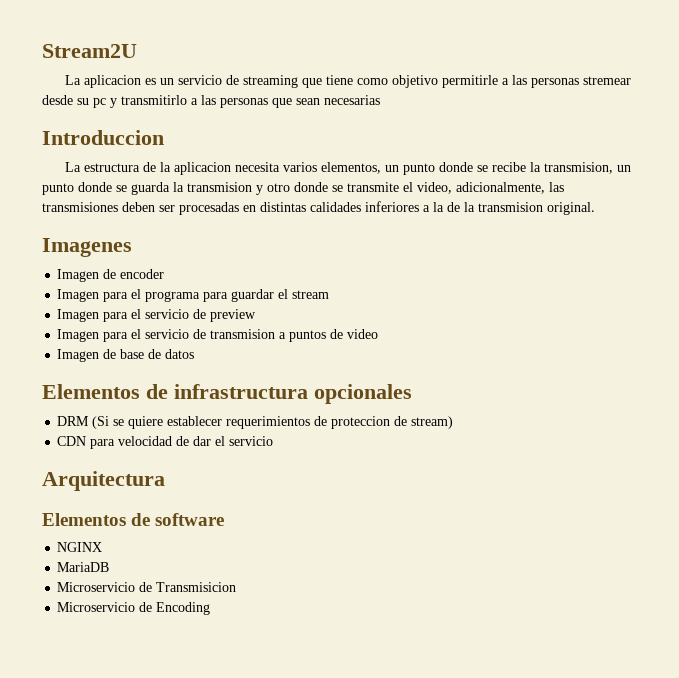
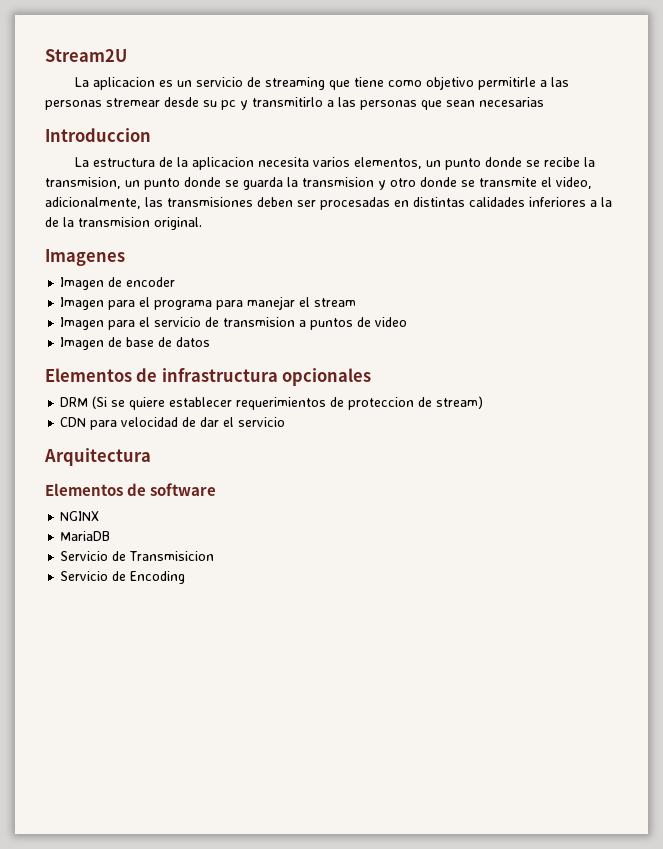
[231,289,275,302] guardar -> [247,296,296,310] manejar
[57,309,257,322] // Imagen para el servicio de preview -> (357, 302) none
[57,582,136,592] Microservicio -> [60,551,109,561] Servicio
[57,602,136,612] Microservicio -> [60,571,109,581] Servicio

